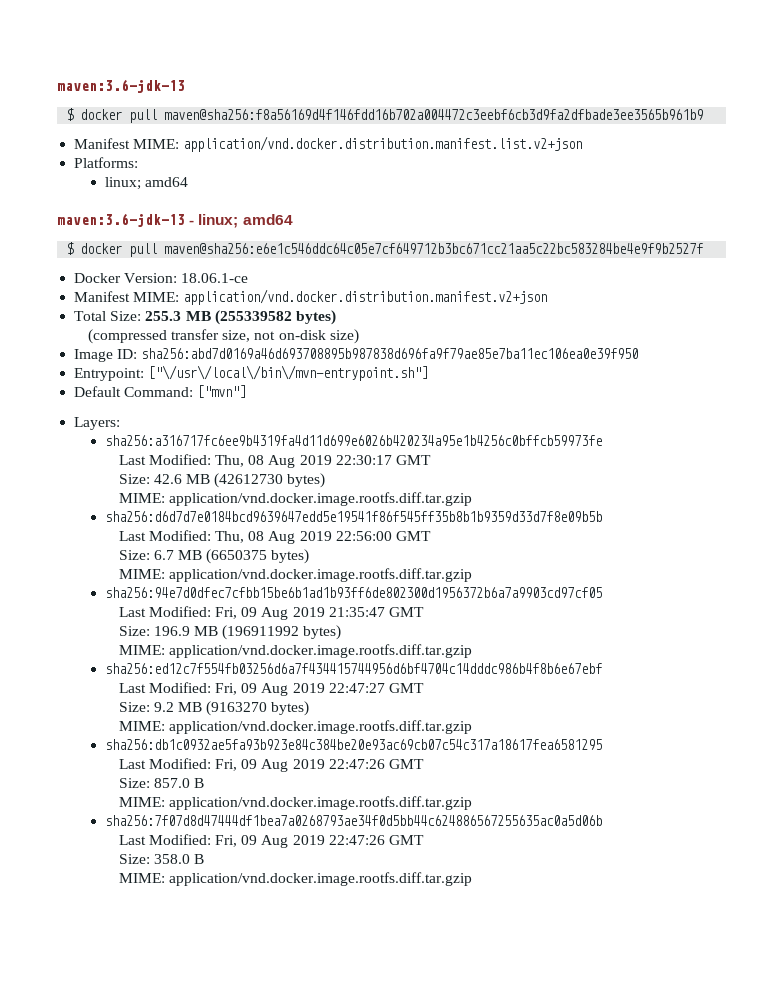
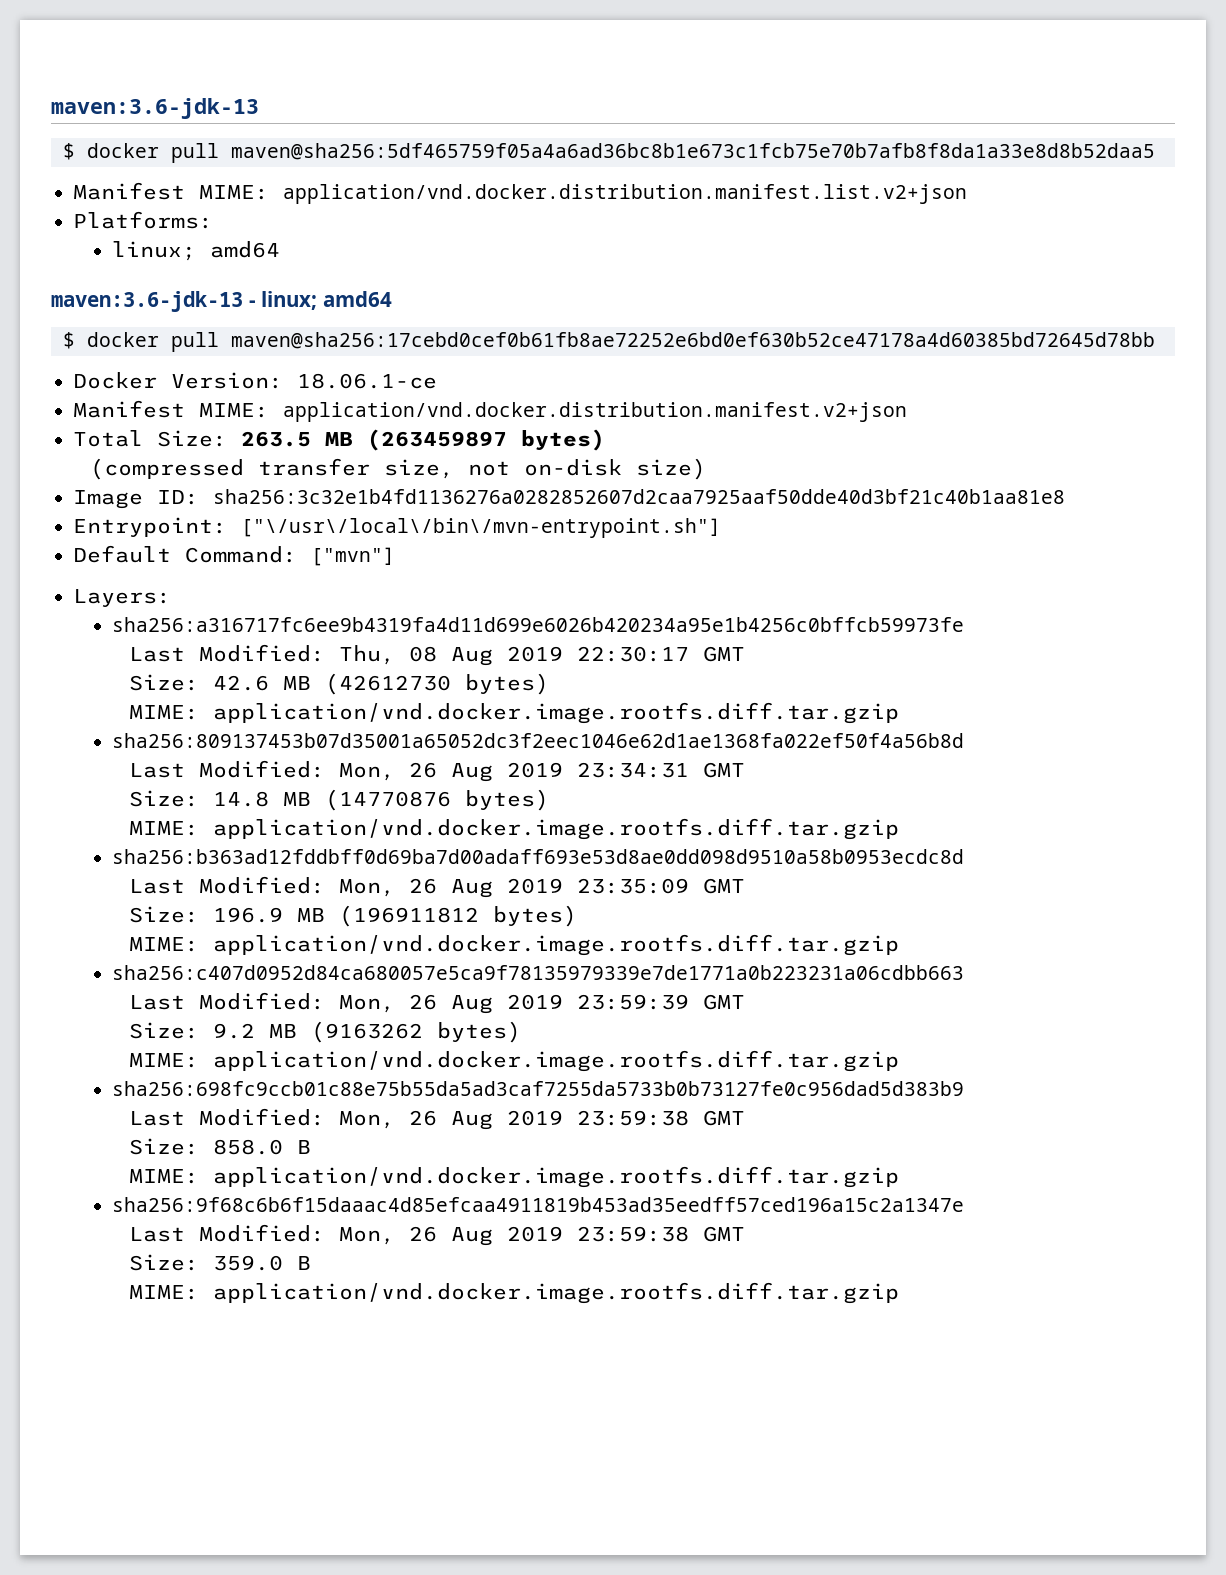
[164,109,704,120] maven@sha256:f8a56169d4f146fdd16b702a004472c3eebf6cb3d9fa2dfbade3ee3565b961b9 -> [231,143,1155,160] maven@sha256:5df465759f05a4a6ad36bc8b1e673c1fcb75e70b7afb8f8da1a33e8d8b52daa5
[164,243,704,254] maven@sha256:e6e1c546ddc64c05e7cf649712b3bc671cc21aa5c22bc583284be4e9f9b2527f -> [231,332,1155,349] maven@sha256:17cebd0cef0b61fb8ae72252e6bd0ef630b52ce47178a4d60385bd72645d78bb
[145,310,292,325] 255.3 MB (255339582 -> [241,429,507,451] 263.5 MB (263459897
[141,348,639,359] sha256:abd7d0169a46d693708895b987838d696fa9f79ae85e7ba11ec106ea0e39f950 -> [213,489,1065,504] sha256:3c32e1b4fd1136276a0282852607d2caa7925aaf50dde40d3bf21c40b1aa81e8
[104,511,602,522] [118,530,431,544] [118,549,310,564] [118,568,472,582] [104,587,602,598] [118,606,385,620] sha256:d6d7d7e0184bcd9639647edd5e19541f86f545ff35b8b1b9359d33d7f8e09b5b // Last Modified: Thu, 08 Aug 2019 22:56:00 GMT // Size: 6.7 MB (6650375 bytes) // MIME: application/vnd.docker.image.rootfs.diff.tar.gzip // sha256:94e7d0dfec7cfbb15be6b1ad1b93ff6de802300d1956372b6a7a9903cd97cf05 // Last Modified: Fri, 09 Aug 2019 21:35:47 -> [111,733,964,748] [128,760,745,782] [128,789,549,811] [128,818,899,840] [111,849,964,864] [128,876,689,898] sha256:809137453b07d35001a65052dc3f2eec1046e62d1ae1368fa022ef50f4a56b8d // Last Modified: Mon, 26 Aug 2019 23:34:31 GMT // Size: 14.8 MB (14770876 bytes) // MIME: application/vnd.docker.image.rootfs.diff.tar.gzip // sha256:b363ad12fddbff0d69ba7d00adaff693e53d8ae0dd098d9510a58b0953ecdc8d // Last Modified: Mon, 26 Aug 2019 23:35:09
[222,625,342,640] [118,644,472,658] [104,663,602,674] [118,682,385,696] (196911992 bytes) // MIME: application/vnd.docker.image.rootfs.diff.tar.gzip // sha256:ed12c7f554fb03256d6a7f434415744956d6bf4704c14dddc986b4f8b6e67ebf // Last Modified: Fri, 09 Aug 2019 22:47:27 -> [338,905,577,927] [128,934,899,956] [111,965,964,980] [128,992,689,1014] (196911812 bytes) // MIME: application/vnd.docker.image.rootfs.diff.tar.gzip // sha256:c407d0952d84ca680057e5ca9f78135979339e7de1771a0b223231a06cdbb663 // Last Modified: Mon, 26 Aug 2019 23:59:39
[206,701,310,716] [118,720,472,734] [104,739,602,750] [118,758,424,772] [118,778,190,788] (9163270 bytes) // MIME: application/vnd.docker.image.rootfs.diff.tar.gzip // sha256:db1c0932ae5fa93b923e84c384be20e93ac69cb07c54c317a18617fea6581295 // Last Modified: Fri, 09 Aug 2019 22:47:26 GMT // Size: 857.0 -> [310,1021,521,1043] [128,1050,899,1072] [111,1081,964,1096] [128,1108,745,1130] [128,1138,283,1155] (9163262 bytes) // MIME: application/vnd.docker.image.rootfs.diff.tar.gzip // sha256:698fc9ccb01c88e75b55da5ad3caf7255da5733b0b73127fe0c956dad5d383b9 // Last Modified: Mon, 26 Aug 2019 23:59:38 GMT // Size: 858.0
[104,815,602,826] [118,834,424,848] [118,854,190,864] sha256:7f07d8d47444df1bea7a0268793ae34f0d5bb44c624886567255635ac0a5d06b // Last Modified: Fri, 09 Aug 2019 22:47:26 GMT // Size: 358.0 -> [111,1197,964,1212] [128,1224,745,1246] [128,1254,283,1271] sha256:9f68c6b6f15daaac4d85efcaa4911819b453ad35eedff57ced196a15c2a1347e // Last Modified: Mon, 26 Aug 2019 23:59:38 GMT // Size: 359.0

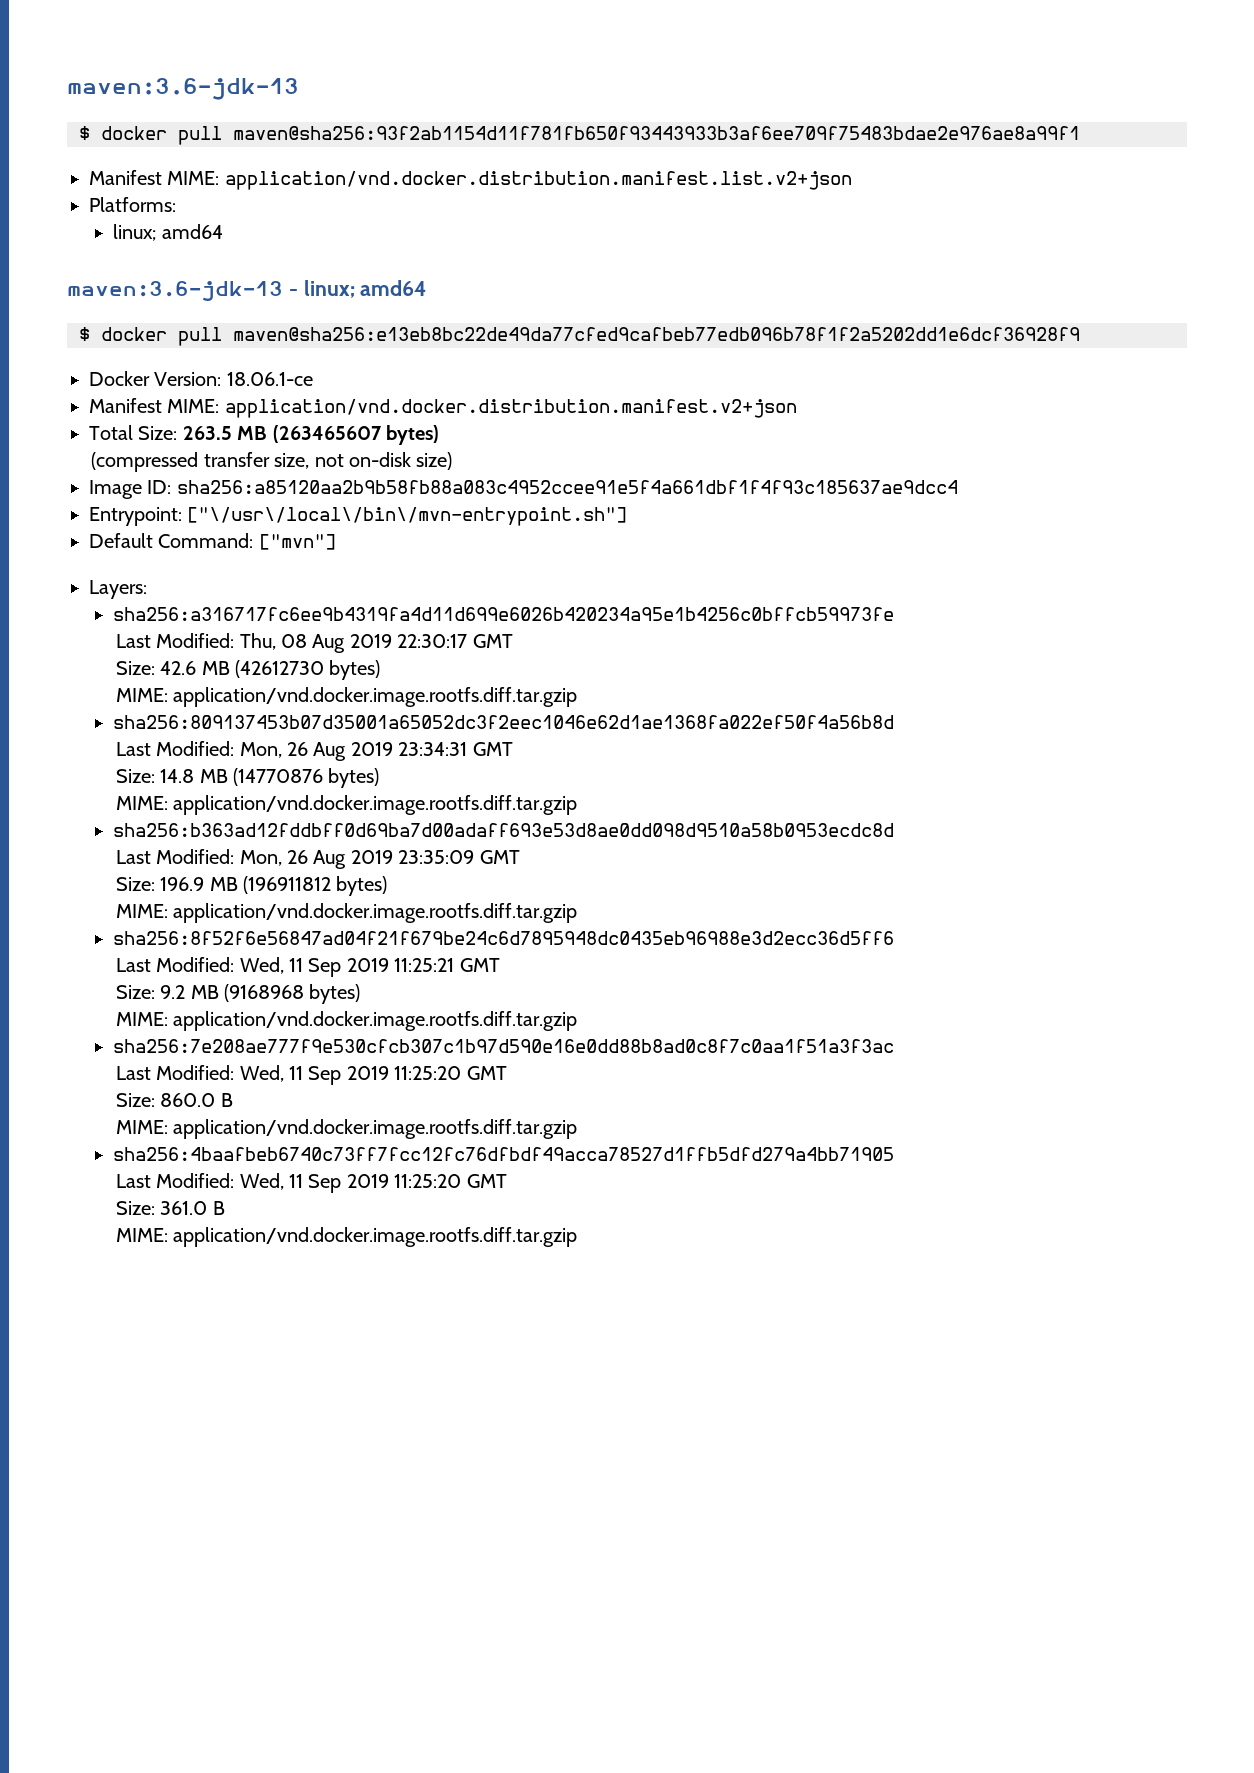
[231,143,1155,160] maven@sha256:5df465759f05a4a6ad36bc8b1e673c1fcb75e70b7afb8f8da1a33e8d8b52daa5 -> [233,126,1080,140] maven@sha256:93f2ab1154d11f781fb650f93443933b3af6ee709f75483bdae2e976ae8a99f1
[231,332,1155,349] maven@sha256:17cebd0cef0b61fb8ae72252e6bd0ef630b52ce47178a4d60385bd72645d78bb -> [233,327,1080,341] maven@sha256:e13eb8bc22de49da77cfed9cafbeb77edb096b78f1f2a5202dd1e6dcf36928f9
[367,429,507,451] (263459897 -> [272,425,382,443] (263465607
[213,489,1065,504] sha256:3c32e1b4fd1136276a0282852607d2caa7925aaf50dde40d3bf21c40b1aa81e8 -> [176,480,958,494] sha256:a85120aa2b9b58fb88a083c4952ccee91e5f4a661dbf1f4f93c185637ae9dcc4
[111,965,964,980] [128,992,689,1014] sha256:c407d0952d84ca680057e5ca9f78135979339e7de1771a0b223231a06cdbb663 // Last Modified: Mon, 26 Aug 2019 23:59:39 -> [113,931,895,945] [115,957,455,977] sha256:8f52f6e56847ad04f21f679be24c6d7895948dc0435eb96988e3d2ecc36d5ff6 // Last Modified: Wed, 11 Sep 2019 11:25:21
[310,1021,521,1043] [128,1050,899,1072] [111,1081,964,1096] [128,1108,745,1130] [128,1138,283,1155] (9163262 bytes) // MIME: application/vnd.docker.image.rootfs.diff.tar.gzip // sha256:698fc9ccb01c88e75b55da5ad3caf7255da5733b0b73127fe0c956dad5d383b9 // Last Modified: Mon, 26 Aug 2019 23:59:38 GMT // Size: 858.0 -> [223,984,361,1004] [115,1011,578,1031] [113,1039,895,1053] [115,1065,507,1085] [115,1093,216,1107] (9168968 bytes) // MIME: application/vnd.docker.image.rootfs.diff.tar.gzip // sha256:7e208ae777f9e530cfcb307c1b97d590e16e0dd88b8ad0c8f7c0aa1f51a3f3ac // Last Modified: Wed, 11 Sep 2019 11:25:20 GMT // Size: 860.0
[111,1197,964,1212] [128,1224,745,1246] [128,1254,283,1271] sha256:9f68c6b6f15daaac4d85efcaa4911819b453ad35eedff57ced196a15c2a1347e // Last Modified: Mon, 26 Aug 2019 23:59:38 GMT // Size: 359.0 -> [113,1147,895,1161] [115,1173,507,1193] [115,1201,208,1215] sha256:4baafbeb6740c73ff7fcc12fc76dfbdf49acca78527d1ffb5dfd279a4bb71905 // Last Modified: Wed, 11 Sep 2019 11:25:20 GMT // Size: 361.0

